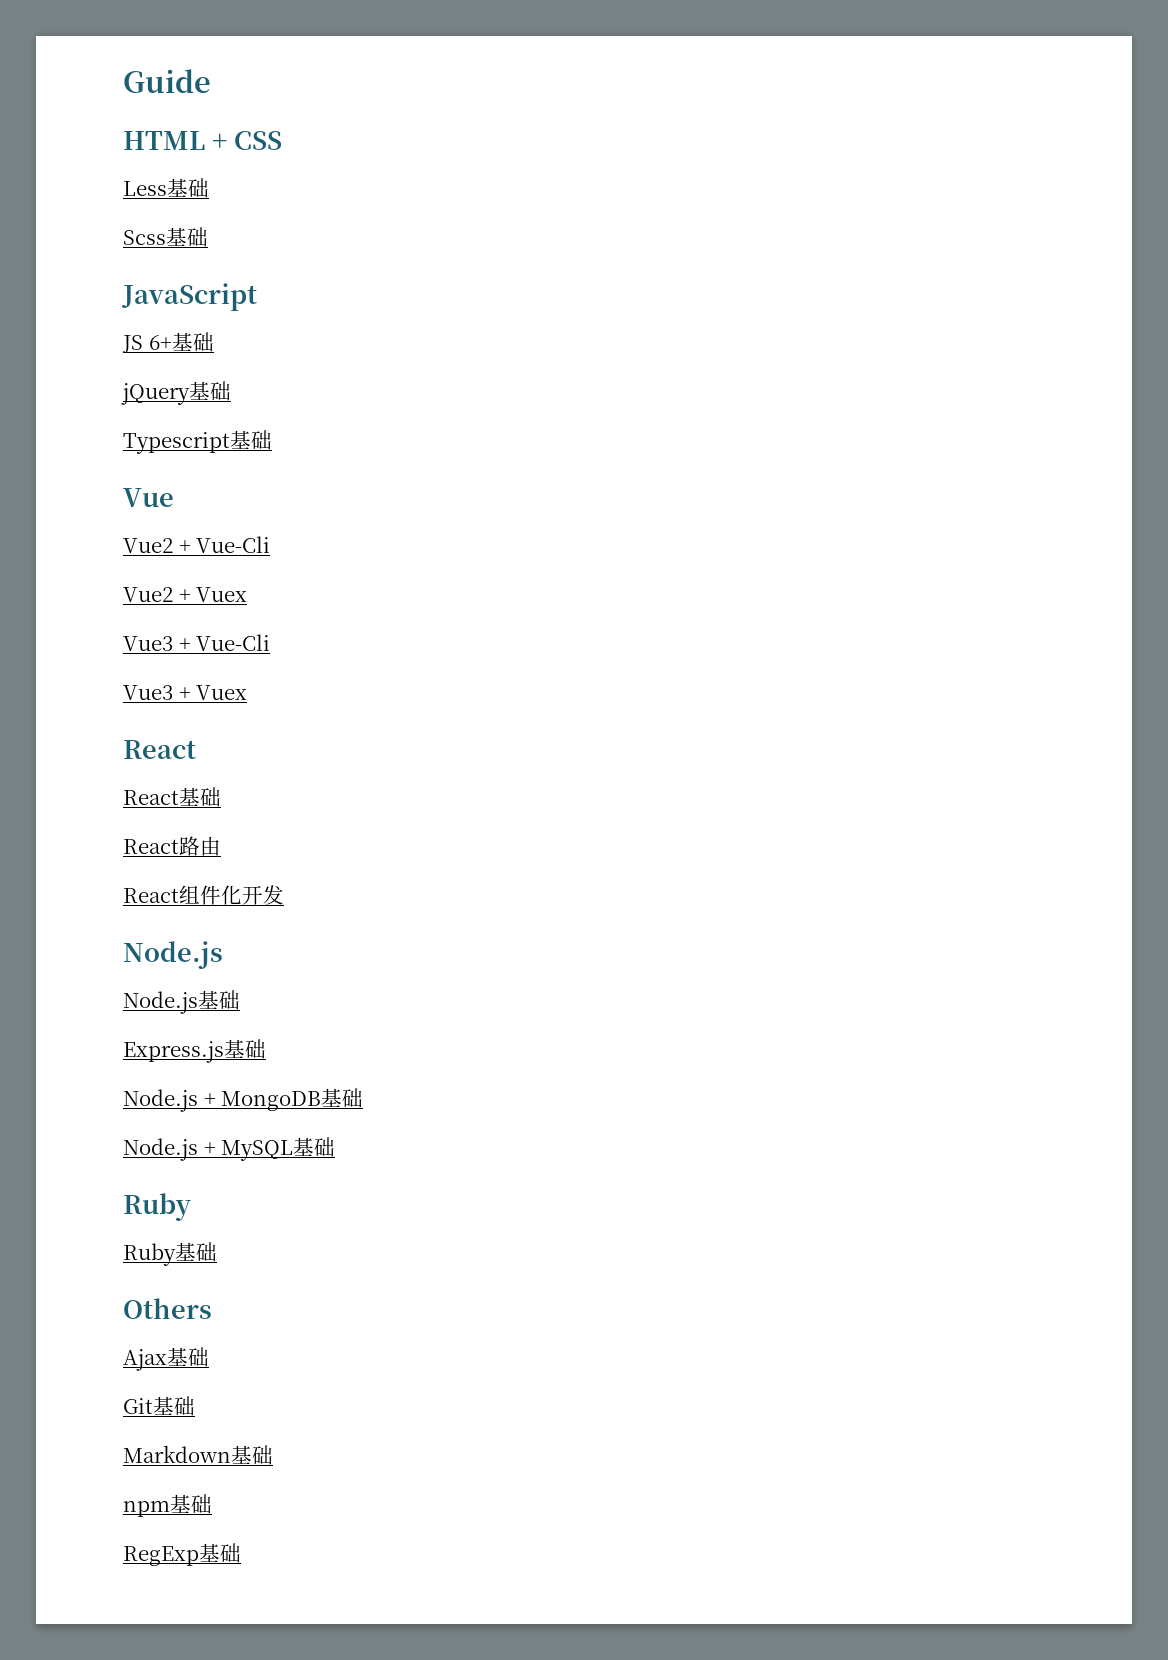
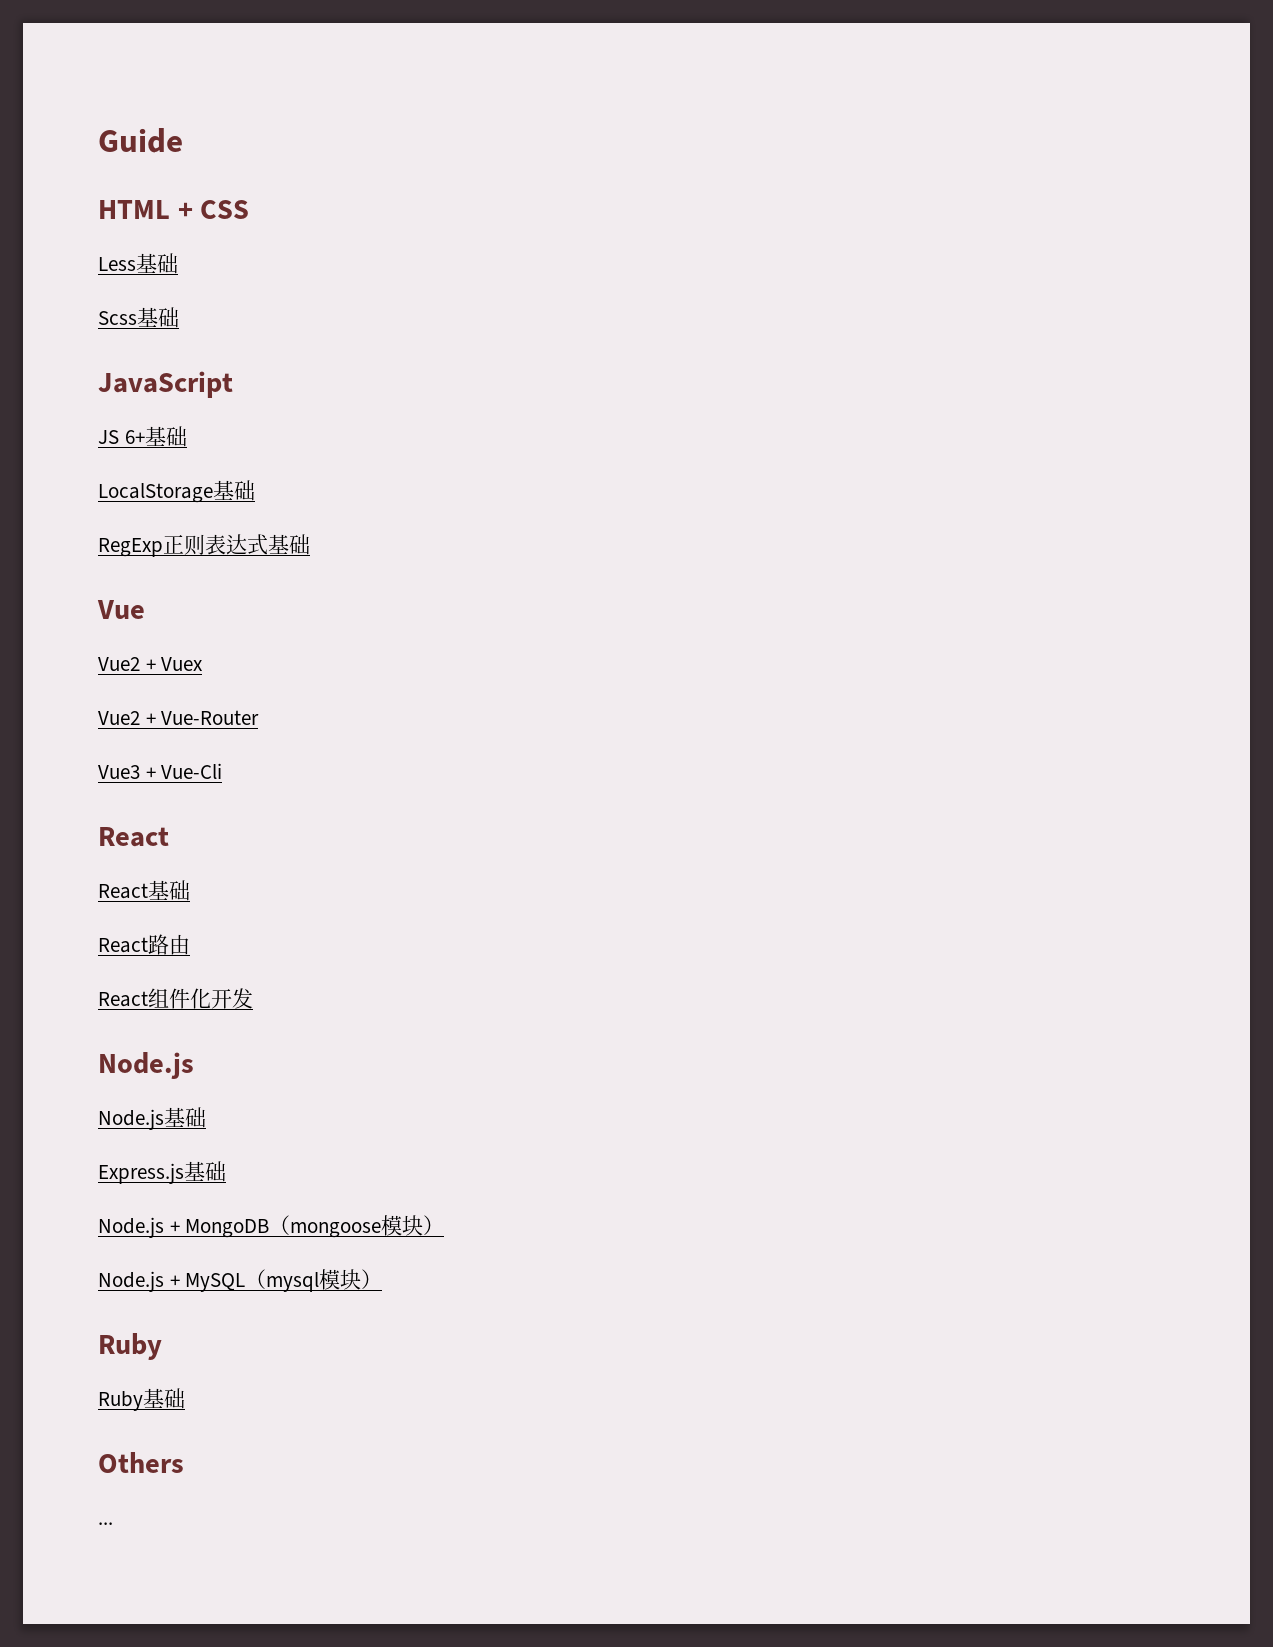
[121,381,231,405] [123,432,230,454] jQuery基础 // Typescript -> [98,480,255,503] [98,534,268,557] LocalStorage基础 // RegExp正则表达式
[196,536,271,553] [123,587,248,602] Vue-Cli // Vue2 + Vuex -> [161,657,204,671] [98,710,260,725] Vuex // Vue2 + Vue-Router
[123,685,248,700] // Vue3 + Vuex -> (223, 771) none
[321,1088,364,1108] 基础 -> [269,1215,445,1238] （mongoose模块）
[293,1137,336,1157] 基础 -> [245,1269,383,1292] （mysql模块）
[123,1347,209,1371] [123,1396,195,1416] [123,1445,273,1465] [123,1494,212,1517] [123,1543,241,1566] Ajax基础 // Git基础 // Markdown基础 // npm基础 // RegExp基础 -> [98,1522,113,1525] ...

